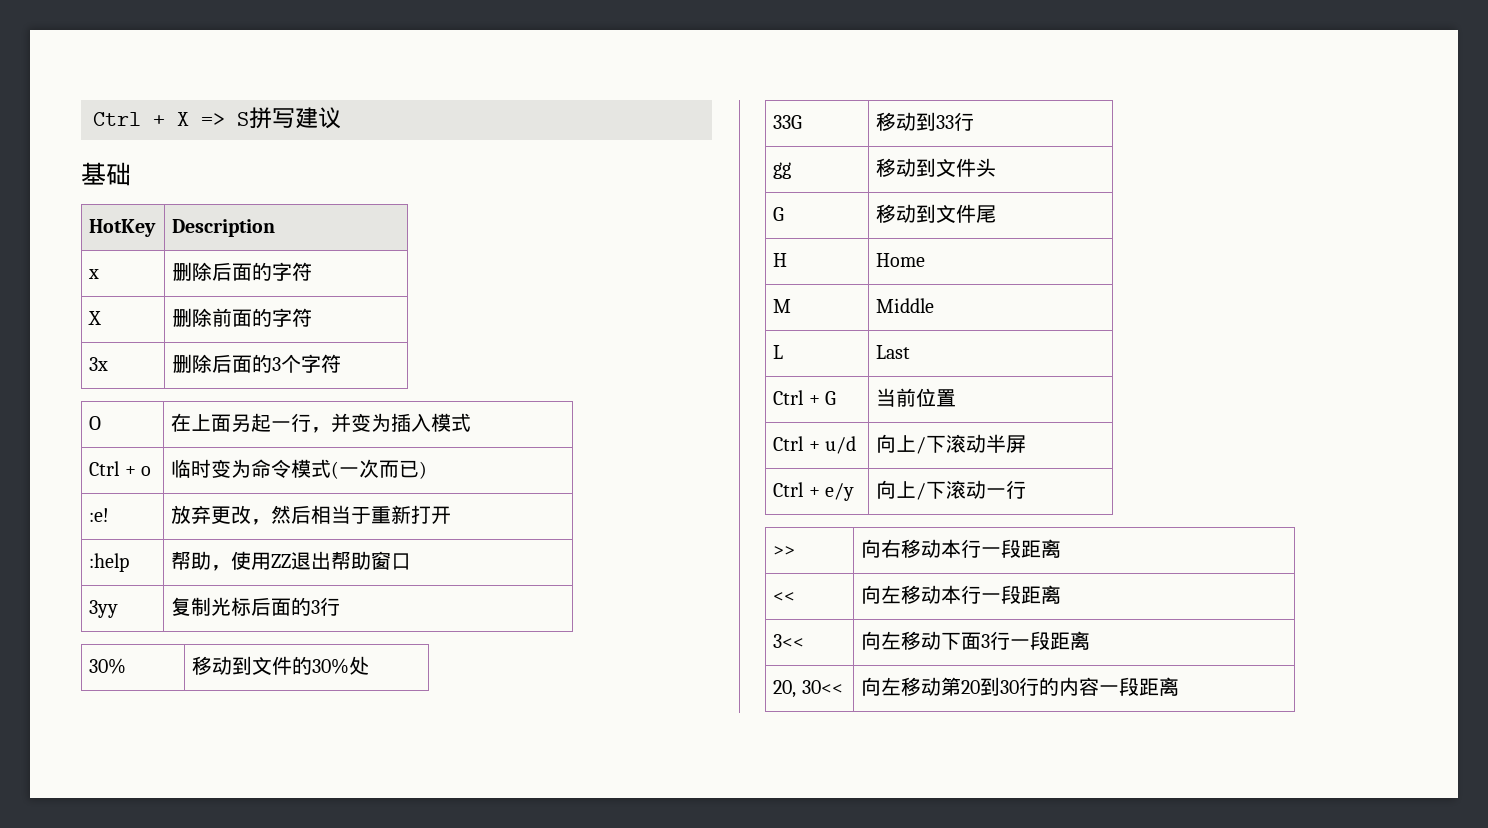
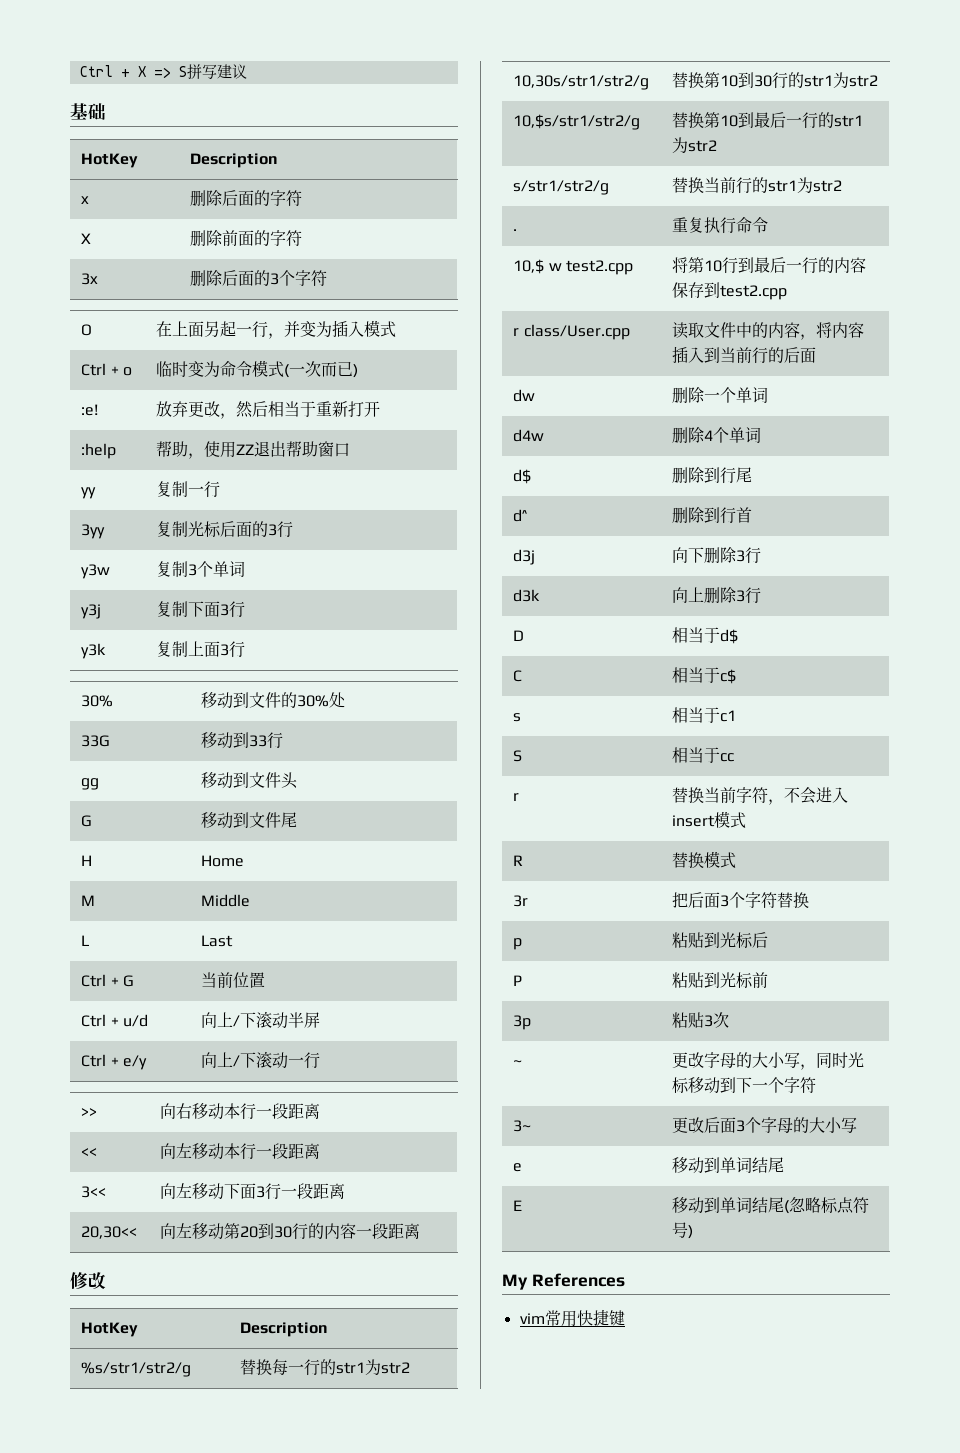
(412, 561) none -> [81,487,97,499] [156,481,221,498] // yy | 复制一行
(341, 606) none -> [81,564,111,579] [156,561,246,577] [81,604,102,619] [156,601,246,618] [81,643,107,659] [156,641,246,658] // y3w | 复制3个单词 // y3j | 复制下面3行 // y3k | 复制上面3行
[773,680,843,698] 20, 30<< -> [81,1226,138,1239] 20,30<<
(1180, 686) none -> [70,1272,106,1290] [81,1322,139,1337] [240,1322,329,1337] [81,1362,192,1377] [240,1359,411,1376] [513,75,650,90] [672,72,879,89] [513,114,641,130] [672,112,864,129] [672,137,718,153] [513,180,610,195] [672,177,843,194] [513,229,518,231] [672,217,769,234] [513,259,634,275] [672,257,867,274] [672,282,788,300] [513,324,630,340] [672,322,865,340] [672,346,817,364] [513,389,536,402] [672,387,769,403] [513,429,545,442] [672,427,762,443] [513,469,532,484] [672,467,753,484] [513,509,528,522] [672,507,753,524] [513,549,536,565] [672,547,762,564] [513,589,541,602] [672,587,762,604] [513,630,525,641] [672,627,739,644] [513,670,523,682] [672,667,737,684] [513,713,522,722] [672,707,737,723] [513,750,523,762] [672,747,735,763] [513,793,520,801] [672,787,849,805] [672,811,747,828] [513,855,524,866] [672,851,737,869] [513,895,529,907] [672,892,810,909] [513,938,523,950] [672,932,769,949] [513,975,523,986] [672,972,769,989] [513,1015,532,1030] [672,1012,730,1028] [513,1060,523,1066] [672,1052,865,1070] [672,1077,817,1094] [513,1120,532,1132] [672,1117,858,1133] [513,1163,523,1172] [672,1157,785,1174] [513,1200,523,1211] [672,1197,870,1214] [672,1222,694,1239] [502,1273,625,1290] [519,1309,625,1327] // 修改 // HotKey | Description // %s/str1/str2/g | 替换每一行的str1为str2 // 10,30s/str1/str2/g | 替换第10到30行的str1为str2 // 10,$s/str1/str2/g | 替换第10到最后一行的str1为str2 // s/str1/str2/g | 替换当前行的str1为str2 // . | 重复执行命令 // 10,$ w test2.cpp | 将第10行到最后一行的内容保存到test2.cpp // r class/User.cpp | 读取文件中的内容，将内容插入到当前行的后面 // dw | 删除一个单词 // d4w | 删除4个单词 // d$ | 删除到行尾 // d^ | 删除到行首 // d3j | 向下删除3行 // d3k | 向上删除3行 // D | 相当于d$ // C | 相当于c$ // s | 相当于c1 // S | 相当于cc // r | 替换当前字符，不会进入insert模式 // R | 替换模式 // 3r | 把后面3个字符替换 // p | 粘贴到光标后 // P | 粘贴到光标前 // 3p | 粘贴3次 // ~ | 更改字母的大小写，同时光标移动到下一个字符 // 3~ | 更改后面3个字母的大小写 // e | 移动到单词结尾 // E | 移动到单词结尾(忽略标点符号) // My References // vim常用快捷键

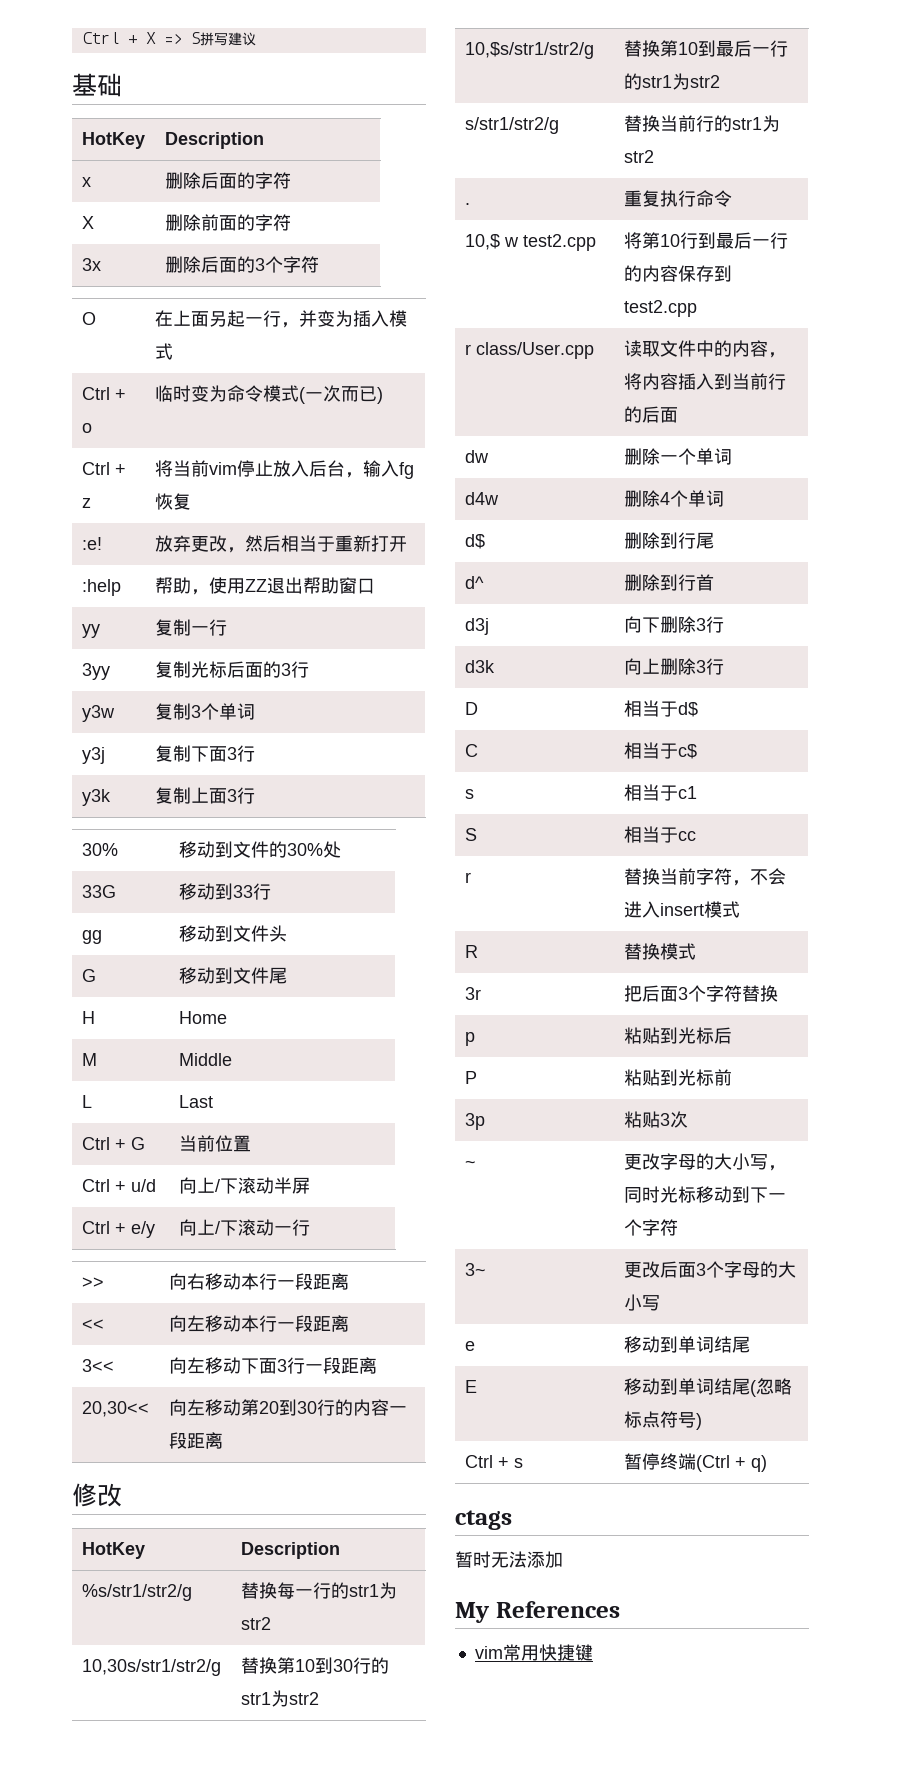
(359, 371) none -> [81,462,126,475] [81,498,91,508] [154,460,414,479] [154,493,191,510] // Ctrl + z | 将当前vim停止放入后台，输入fg恢复
(694, 1232) none -> [464,1455,523,1468] [623,1453,767,1472] [455,1510,512,1530] [455,1551,563,1568] // Ctrl + s | 暂停终端(Ctrl + q) // ctags // 暂时无法添加

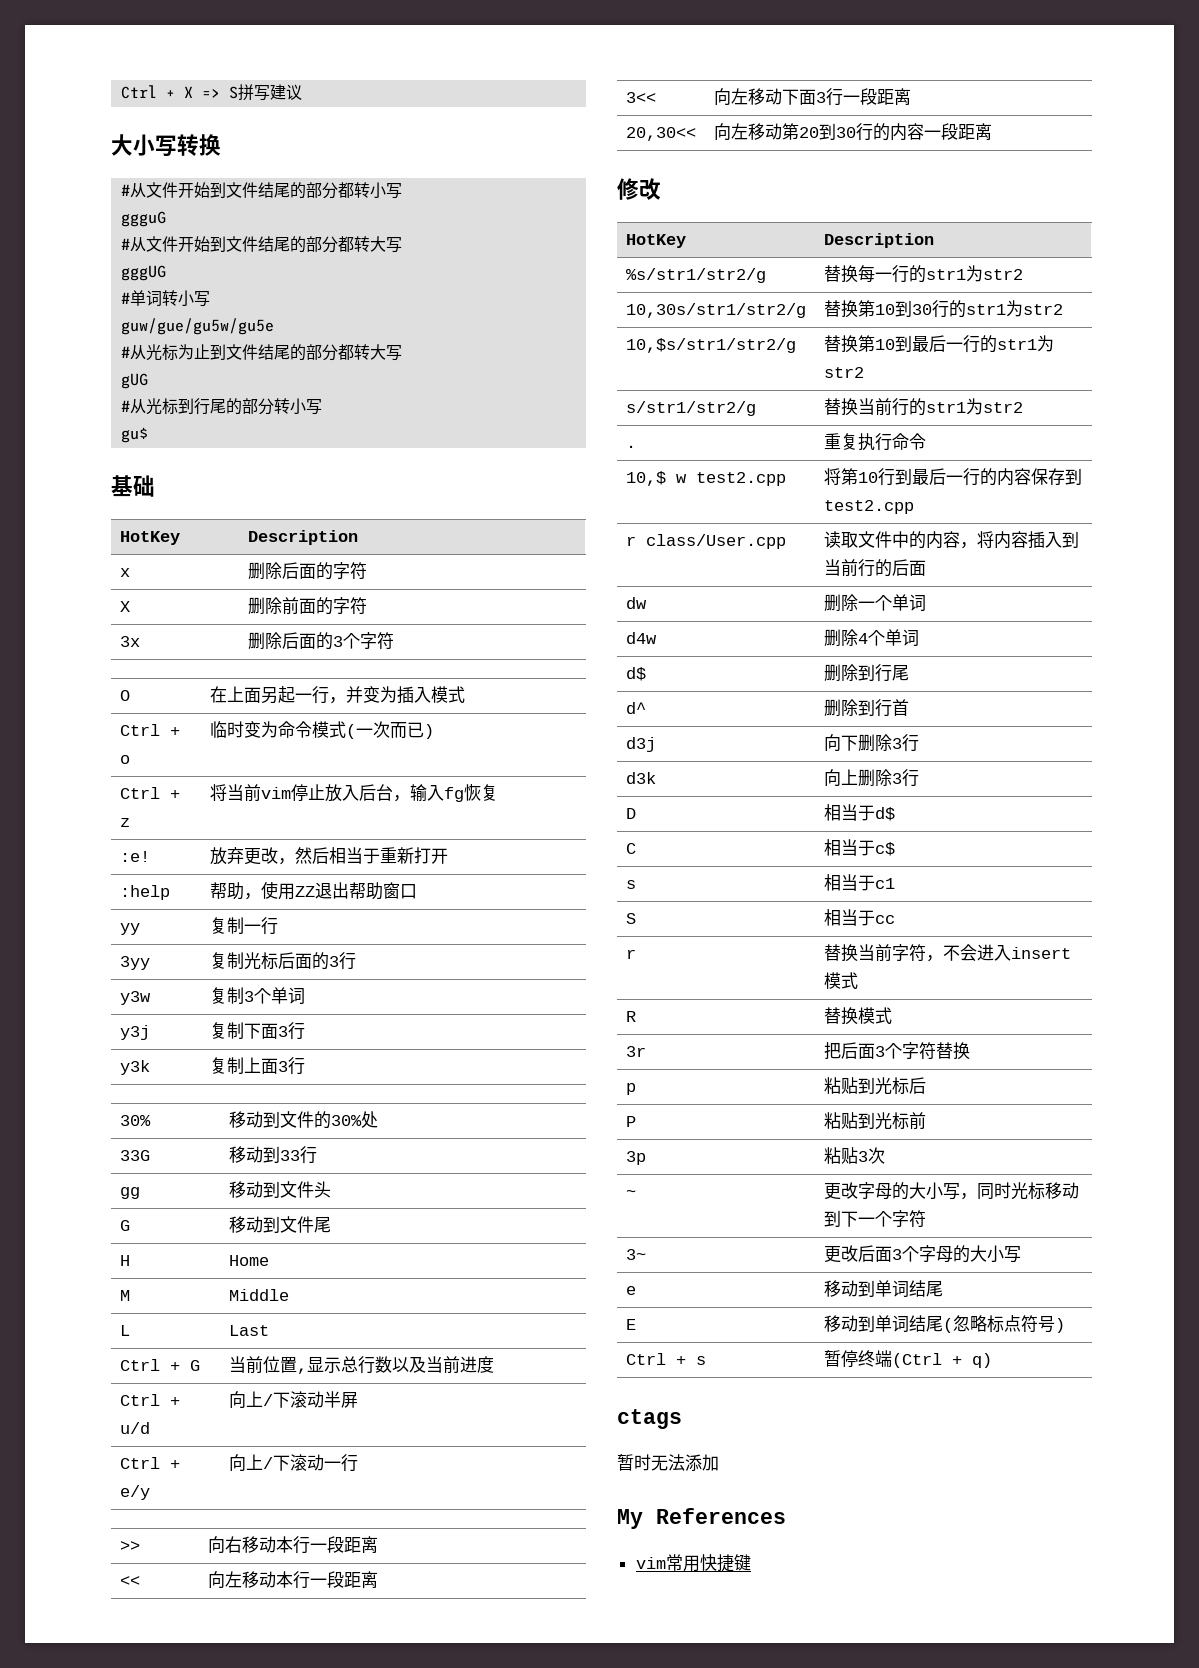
(256, 39) none -> [111,134,221,157] [121,182,403,199] [121,211,167,227] [121,236,403,253] [121,265,167,281] [121,290,211,307] [121,318,275,335] [121,344,403,361] [121,373,149,389] [121,398,323,415] [121,427,149,443] // 大小写转换 // #从文件开始到文件结尾的部分都转小写 // ggguG // #从文件开始到文件结尾的部分都转大写 // gggUG // #单词转小写 // guw/gue/gu5w/gu5e // #从光标为止到文件结尾的部分都转大写 // gUG // #从光标到行尾的部分转小写 // gu$
(251, 1143) none -> [296,1356,494,1374] ,显示总行数以及当前进度

